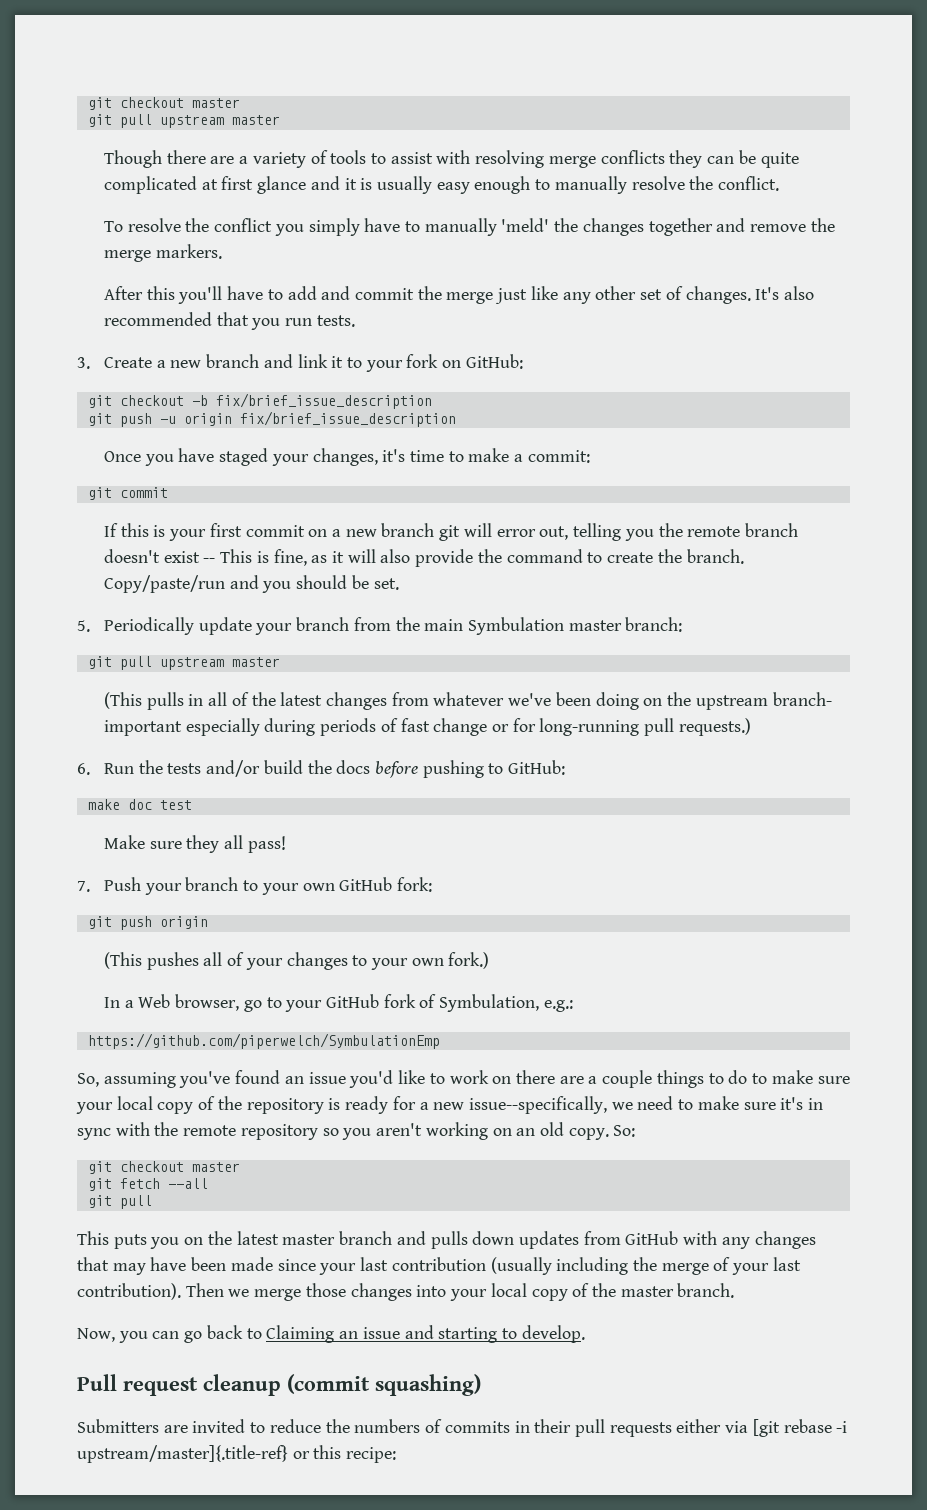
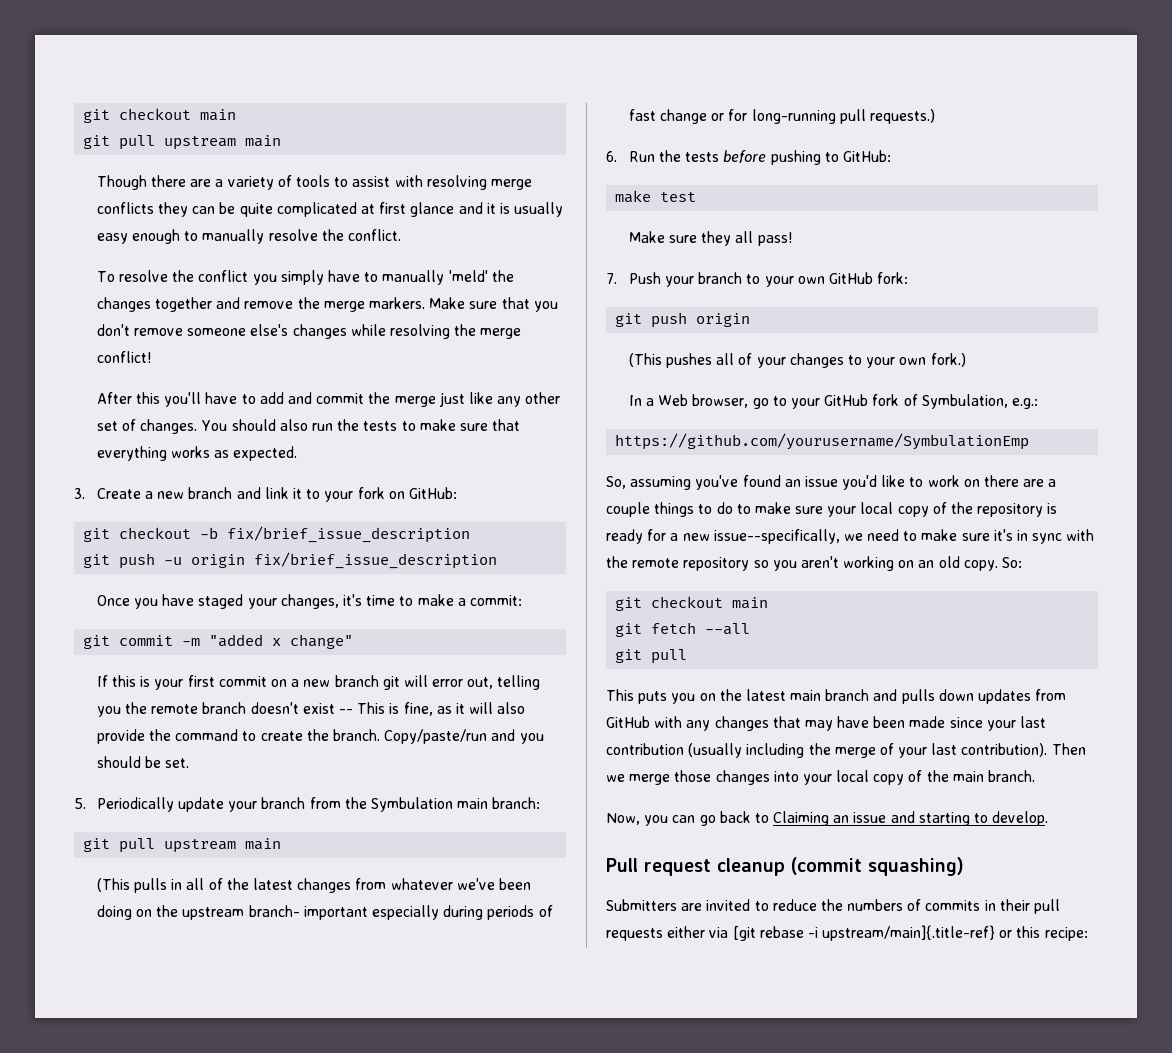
[87,97,240,110] [87,114,280,128] git checkout master // git pull upstream master -> [83,108,237,123] [83,135,282,150] git checkout main // git pull upstream main
(222, 251) none -> [429,297,558,312] [96,324,522,339] [96,351,151,363] Make sure that you don't remove someone else's changes while resolving the merge conflict!
[755,286,815,300] [103,312,355,330] It's also recommended that you run tests. -> [201,419,521,431] [96,446,298,461] You should also run the tests to make sure that everything works as expected.
(168, 492) none -> [182,634,354,649] -m "added x change"
[424,617,622,635] main Symbulation master -> [370,797,489,812] Symbulation main
[231,657,280,667] master -> [245,838,282,850] main
[206,760,371,777] and/or build the docs -> (720, 157) none
[127,799,152,810] doc -> (652, 196) none
[87,1033,440,1049] https://github.com/piperwelch/SymbulationEmp -> [615,433,1030,450] https://github.com/yourusername/SymbulationEmp
[191,1162,240,1172] master -> [732,597,769,609] main
[282,1234,336,1245] master -> [790,690,822,701] main
[620,1286,674,1297] master -> [952,771,984,782] main
[77,1445,288,1463] upstream/master]{.title-ref} -> [822,925,996,941] upstream/main]{.title-ref}

